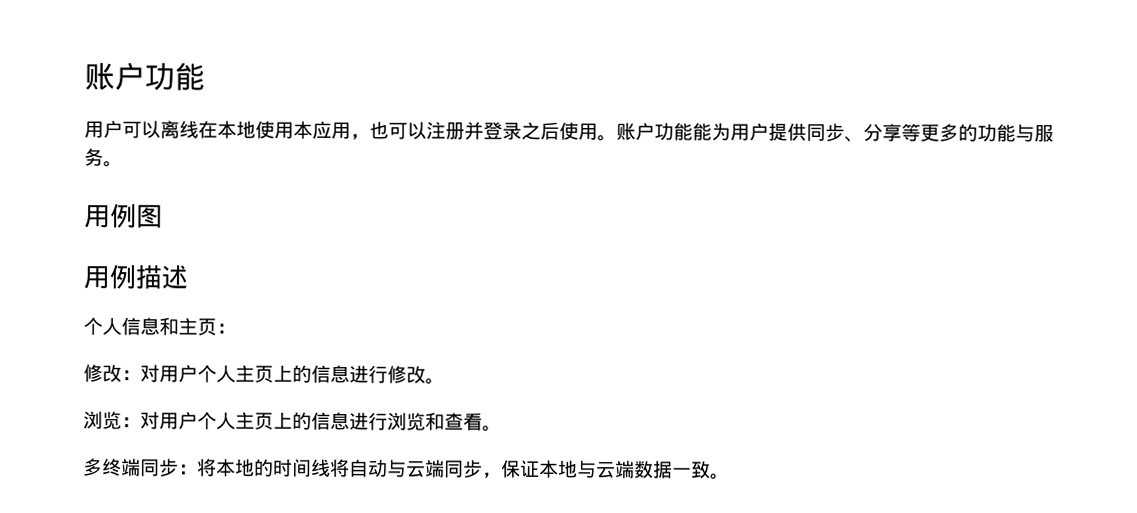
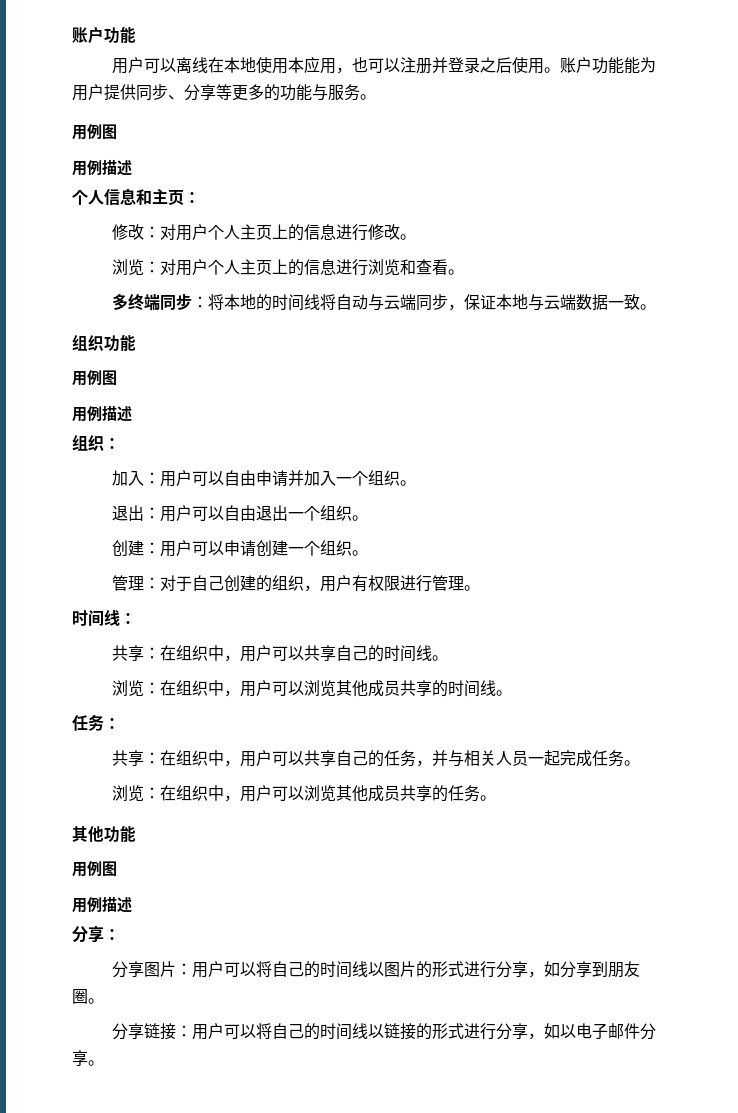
(730, 476) none -> [72,334,136,352] [72,370,117,386] [72,405,132,422] [72,435,120,451] [111,470,416,487] [111,505,368,522] [111,540,368,557] [111,575,480,592] [72,609,136,626] [111,645,448,662] [111,680,512,697] [72,714,120,731] [111,750,640,767] [111,785,496,802] [72,825,136,843] [72,861,117,877] [72,896,132,913] [72,926,120,943] [111,961,640,978] [72,989,104,1004] [111,1023,656,1040] [72,1050,104,1067] // 组织功能 // 用例图 // 用例描述 // 组织： // 加入：用户可以自由申请并加入一个组织。 // 退出：用户可以自由退出一个组织。 // 创建：用户可以申请创建一个组织。 // 管理：对于自己创建的组织，用户有权限进行管理。 // 时间线： // 共享：在组织中，用户可以共享自己的时间线。 // 浏览：在组织中，用户可以浏览其他成员共享的时间线。 // 任务： // 共享：在组织中，用户可以共享自己的任务，并与相关人员一起完成任务。 // 浏览：在组织中，用户可以浏览其他成员共享的任务。 // 其他功能 // 用例图 // 用例描述 // 分享： // 分享图片：用户可以将自己的时间线以图片的形式进行分享，如分享到朋友圈。 // 分享链接：用户可以将自己的时间线以链接的形式进行分享，如以电子邮件分享。

